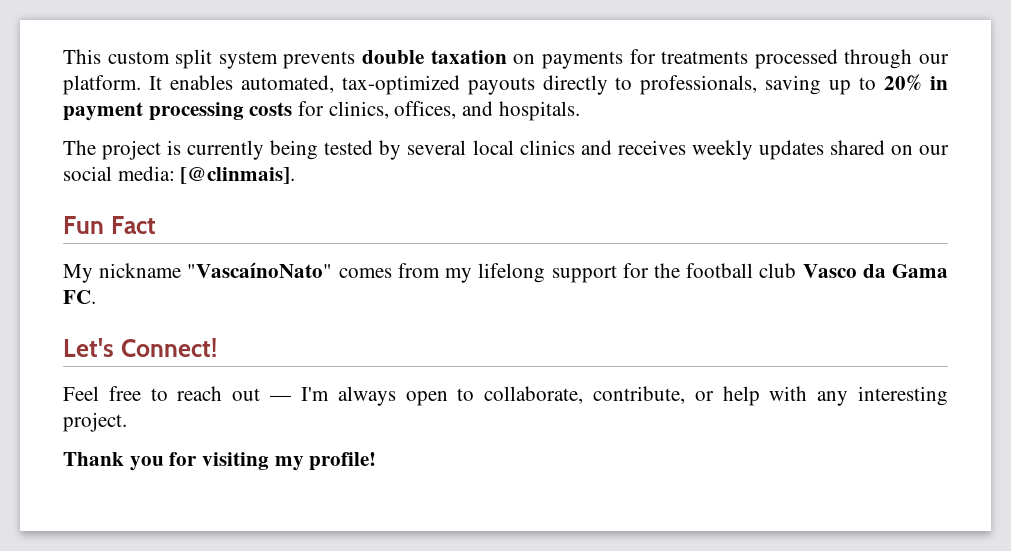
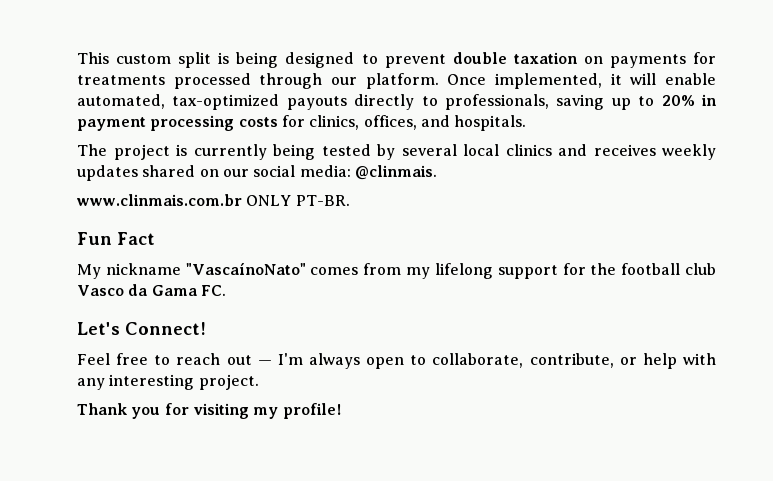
[218,51,356,69] system prevents -> [218,52,446,68] is being designed to prevent
[148,75,233,90] It enables -> [447,73,716,89] Once implemented, it will enable
[180,167,296,184] [@clinmais]. -> [354,165,437,180] [76,194,350,206] @clinmais. // www.clinmais.com.br ONLY PT-BR.

